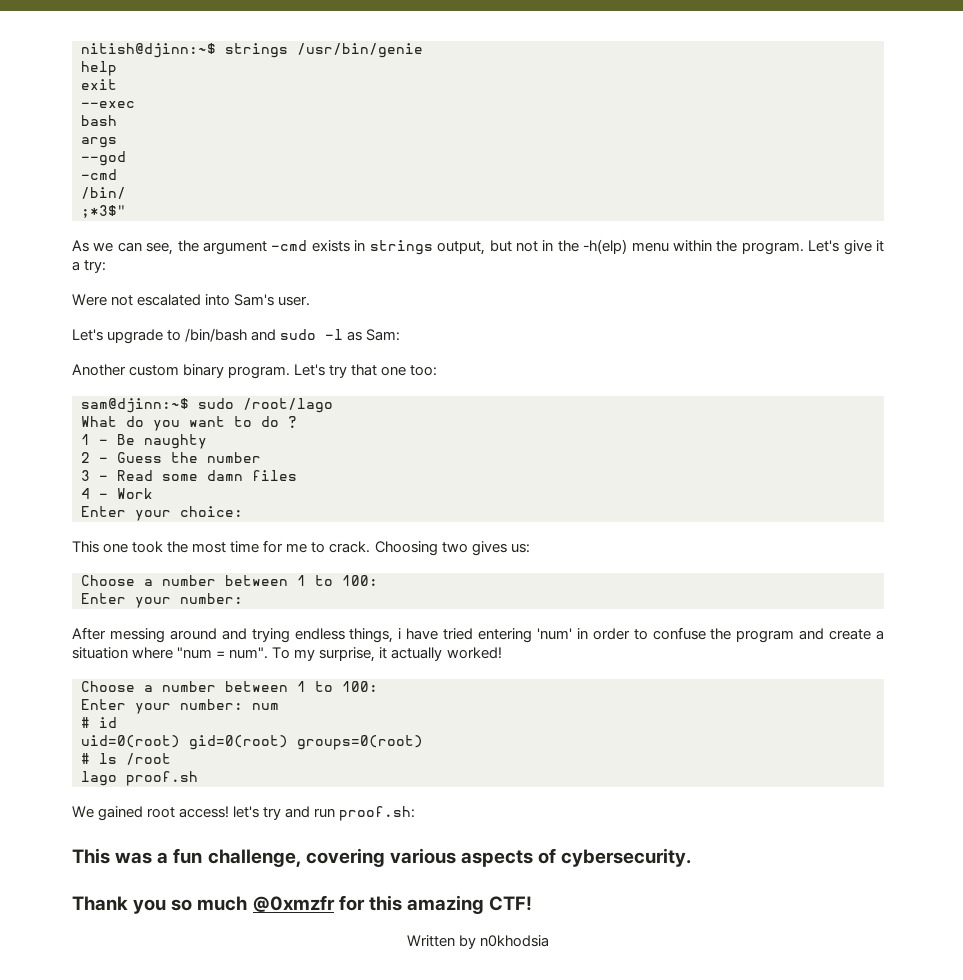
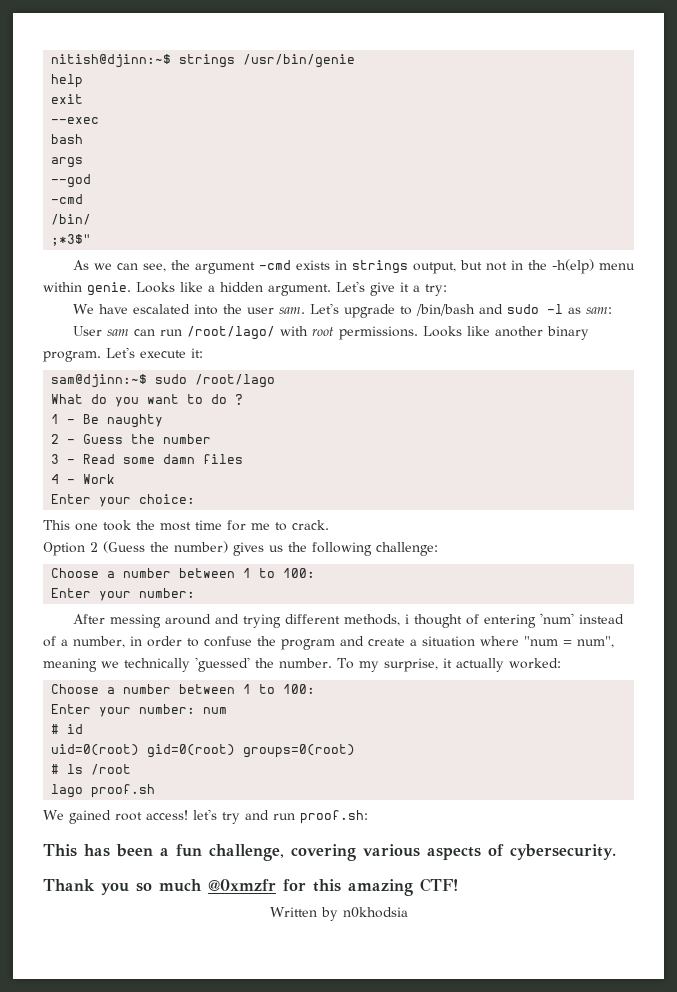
[716,240,804,255] the program. -> [87,282,331,296] genie. Looks like a hidden argument.
[72,294,311,306] Were not escalated into Sam's user. // -> [72,304,305,315] We have escalated into the user sam.
[366,329,401,341] [72,364,438,379] Sam: // Another custom binary program. Let's try that one too: -> [585,307,612,314] [72,326,589,340] [43,347,203,362] sam: // User sam can run /root/lago/ with root permissions. Looks like another binary program. Let's execute it:
[374,541,530,556] Choosing two gives us: -> [43,541,438,556] // Option 2 (Guess the number) gives us the following challenge:
[294,628,572,643] endless things, i have tried entering 'num' -> [284,613,624,628] [43,636,125,648] different methods, i thought of entering 'num' instead of a number,
[229,647,269,659] num". -> [577,636,614,648] [43,657,332,672] num", meaning we technically 'guessed' the number.
[446,647,502,659] worked! -> [508,658,561,669] worked:
[115,852,153,864] was -> [84,844,153,857] has been

